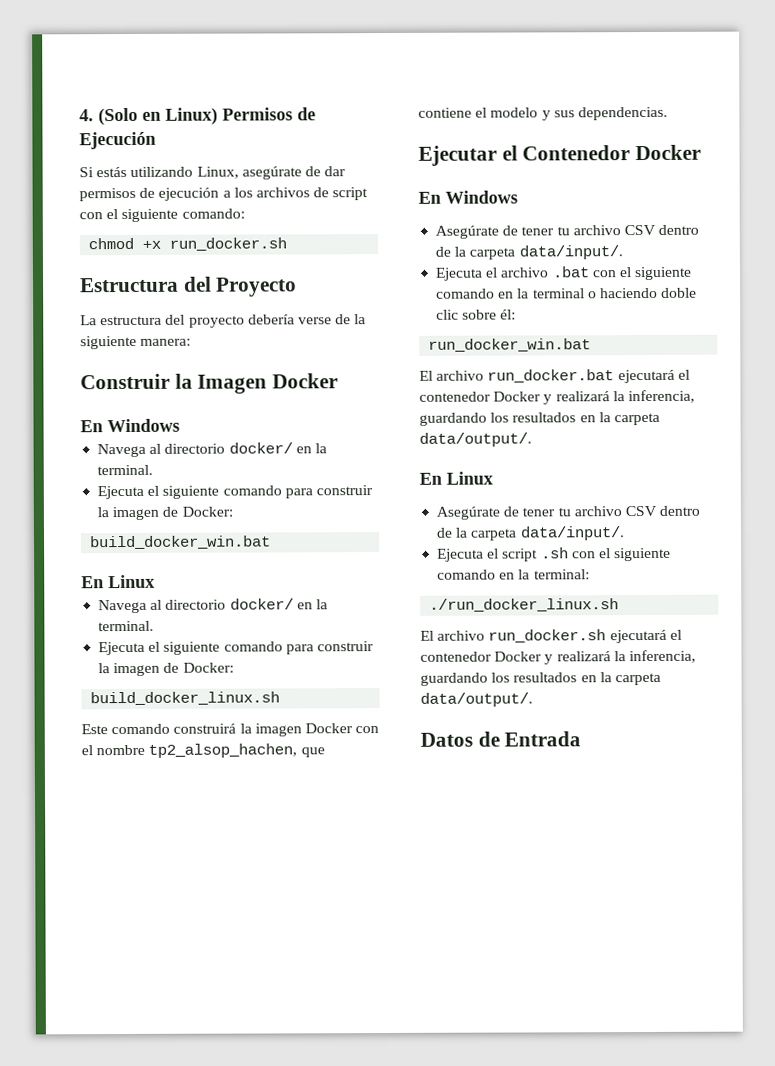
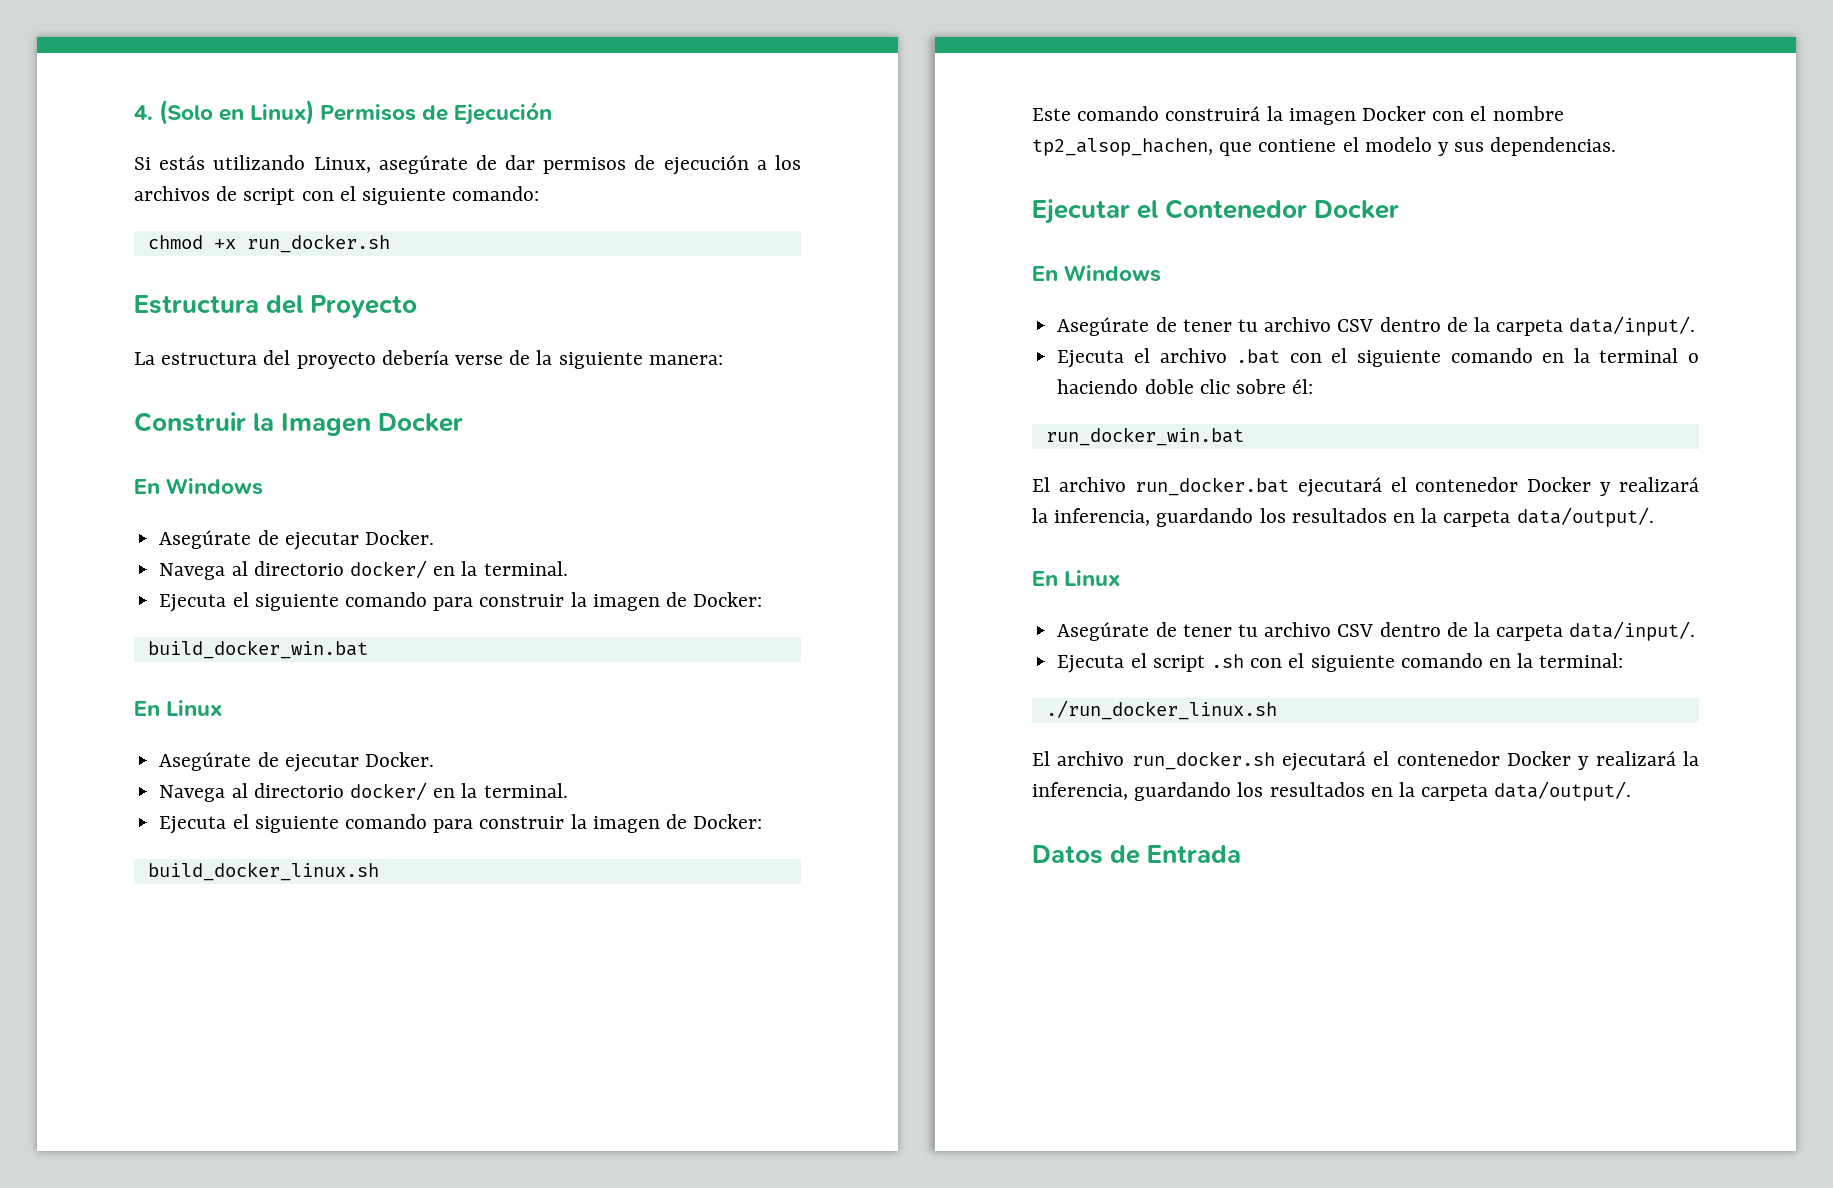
(180, 425) none -> [159,530,434,550] // Asegúrate de ejecutar Docker.
(155, 581) none -> [159,752,434,772] // Asegúrate de ejecutar Docker.

